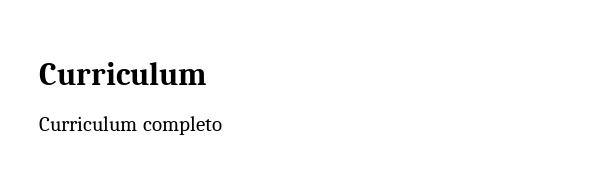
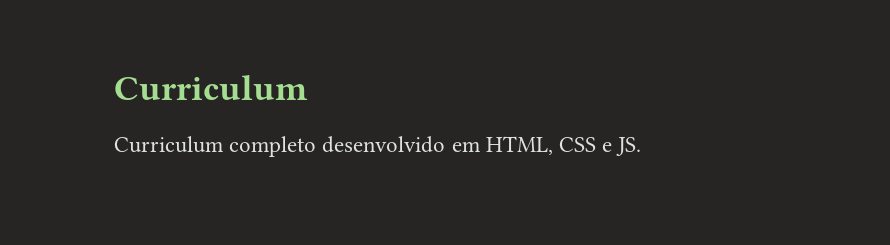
(222, 125) none -> [322,136,642,156] desenvolvido em HTML, CSS e JS.

